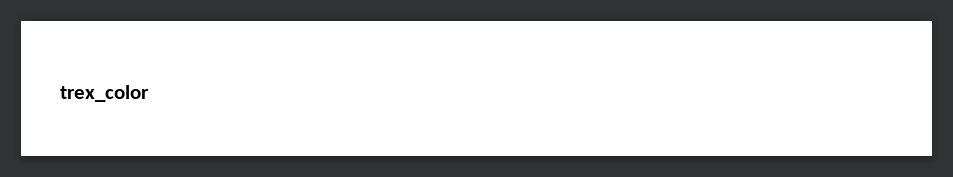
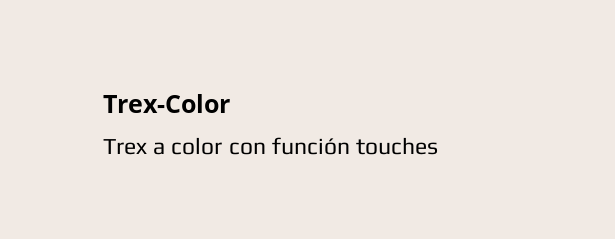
[60,85,149,102] trex_color -> [103,94,230,113] [103,137,439,155] Trex-Color // Trex a color con función touches

